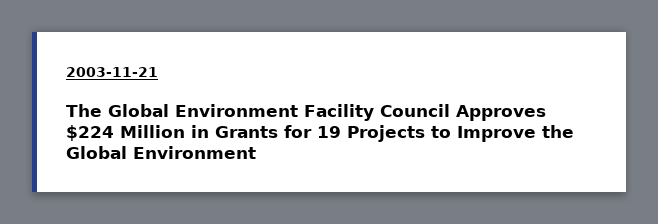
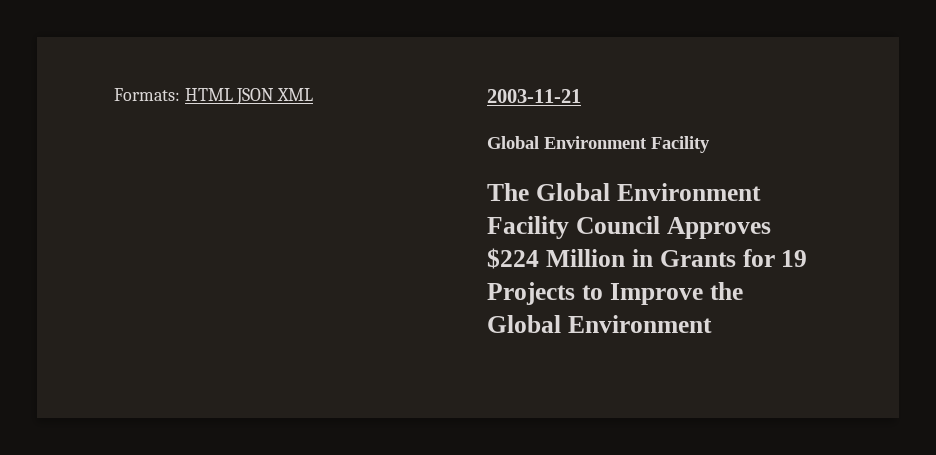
[66,67,158,77] 2003-11-21 -> [114,88,314,105] [487,89,581,103] [487,136,710,153] Formats: HTML JSON XML // 2003-11-21 // Global Environment Facility

